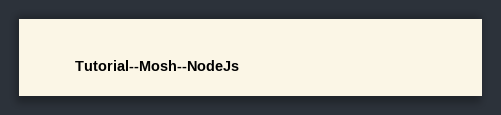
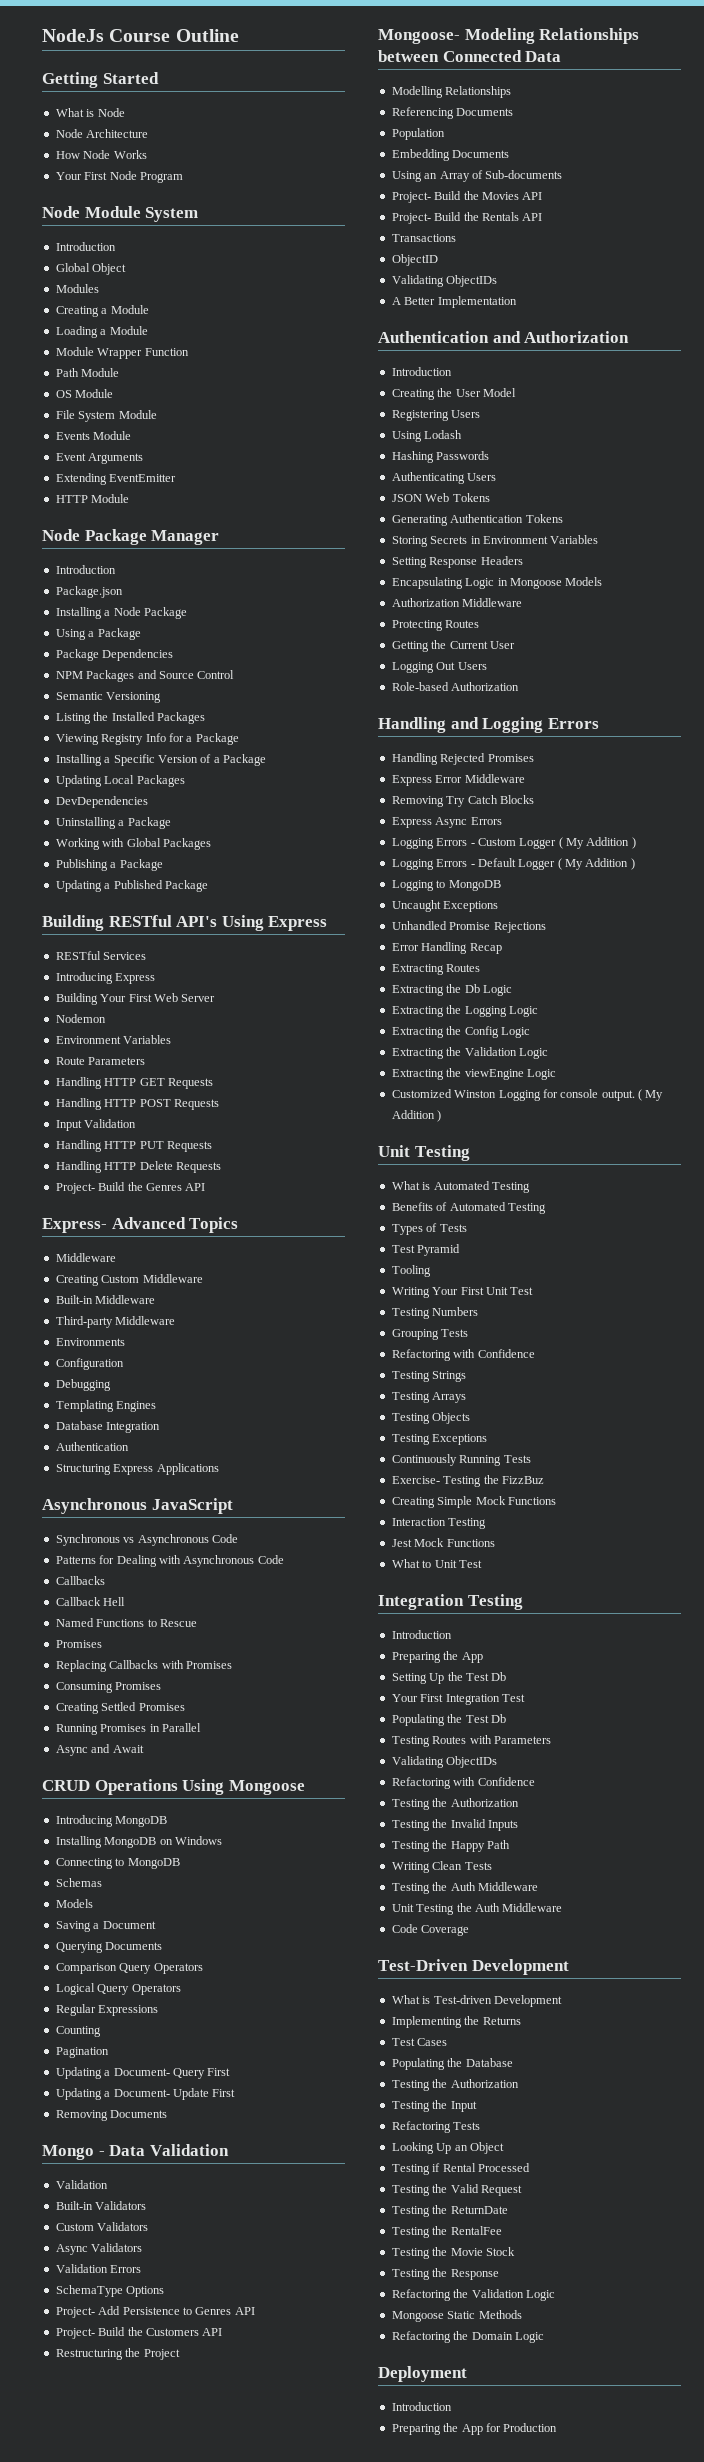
[75,60,239,71] Tutorial--Mosh--NodeJs -> [42,29,239,42] [42,72,159,88] [55,108,125,117] [55,129,149,138] [55,150,147,159] [55,171,183,183] [42,206,199,222] [55,242,116,251] [55,263,127,275] [55,284,99,293] [55,305,149,317] [55,326,148,338] [55,347,189,359] [55,368,120,377] [55,389,114,398] [55,410,157,422] [55,431,132,440] [55,453,144,464] [55,473,177,485] [55,494,130,503] [42,529,220,545] [55,565,116,574] [55,586,123,598] [55,607,187,619] [55,628,141,640] [55,649,174,661] [55,670,235,682] [55,692,162,703] [55,712,205,724] [55,733,239,745] [55,754,266,766] [55,775,185,787] [55,796,148,808] [55,817,171,829] [55,838,211,850] [55,859,163,871] [55,880,208,892] [42,915,328,931] [55,951,147,960] [55,972,156,984] [55,993,216,1005] [55,1014,106,1023] [55,1035,172,1044] [55,1057,146,1065] [55,1077,213,1089] [55,1098,219,1110] [55,1119,137,1131] [55,1140,212,1152] [55,1161,221,1173] [55,1182,206,1194] [42,1217,239,1233] [55,1253,116,1262] [55,1274,203,1286] [55,1295,156,1304] [55,1316,176,1328] [55,1338,125,1346] [55,1358,124,1370] [55,1379,111,1391] [55,1400,157,1412] [55,1421,161,1433] [55,1442,129,1451] [55,1463,219,1475] [42,1498,233,1514] [55,1534,238,1546] [55,1555,284,1567] [55,1576,105,1585] [55,1597,126,1606] [55,1618,197,1627] [55,1640,102,1648] [55,1660,232,1672] [55,1682,162,1693] [55,1702,185,1714] [55,1723,201,1735] [55,1744,144,1756] [42,1779,305,1795] [55,1815,168,1827] [55,1836,222,1848] [55,1858,180,1869] [55,1878,102,1887] [55,1899,93,1908] [55,1921,156,1932] [55,1942,163,1953] [55,1963,203,1974] [55,1983,181,1995] [55,2004,159,2016] [55,2026,101,2037] [55,2047,109,2058] [55,2067,231,2079] [55,2088,236,2100] [55,2110,168,2121] [42,2144,229,2160] [55,2180,108,2189] [55,2201,147,2210] [55,2222,149,2231] [55,2243,143,2255] [55,2264,142,2273] [55,2285,165,2297] [55,2306,255,2318] [55,2327,223,2339] [55,2348,180,2360] [378,28,640,44] [378,50,562,62] [391,86,512,98] [391,107,514,119] [391,128,445,140] [391,149,510,161] [391,170,563,182] [391,191,543,203] [391,212,543,224] [391,234,456,242] [391,254,438,266] [391,275,498,287] [391,296,517,308] [378,331,630,343] [391,367,452,376] [391,388,516,400] [391,410,481,421] [391,430,463,442] [391,451,490,463] [391,472,497,484] [391,493,490,502] [391,514,563,526] [391,535,599,547] [391,556,523,568] [391,577,603,589] [391,598,523,607] [391,620,480,631] [391,640,515,652] [391,662,487,673] [391,682,520,691] [378,717,599,733] [391,753,534,765] [391,774,525,786] [391,795,534,807] [391,817,502,828] [391,837,636,849] [391,858,635,870] [391,880,501,891] [391,900,499,912] [391,921,546,933] [391,942,502,954] [391,964,481,975] [391,984,512,996] [391,1005,538,1017] [391,1026,530,1038] [391,1047,548,1059] [391,1068,556,1080] [391,1089,664,1101] [391,1110,442,1122] [378,1145,470,1161] [391,1181,530,1193] [391,1202,546,1214] [391,1223,467,1235] [391,1244,461,1256] [391,1265,431,1277] [391,1287,534,1298] [391,1307,479,1319] [391,1329,469,1340] [391,1349,535,1361] [391,1371,467,1382] [391,1392,467,1403] [391,1412,471,1424] [391,1434,488,1445] [391,1454,531,1466] [391,1475,544,1487] [391,1496,556,1508] [391,1518,487,1529] [391,1538,495,1547] [391,1559,482,1568] [378,1594,523,1610] [391,1630,452,1639] [391,1651,483,1663] [391,1672,507,1684] [391,1694,525,1705] [391,1714,506,1726] [391,1735,551,1747] [391,1756,498,1768] [391,1777,535,1789] [391,1798,519,1810] [391,1819,518,1831] [391,1840,510,1852] [391,1861,492,1873] [391,1882,538,1894] [391,1903,563,1915] [391,1924,470,1936] [378,1959,569,1975] [391,1995,562,2007] [391,2016,521,2028] [391,2038,448,2046] [391,2058,513,2070] [391,2079,519,2091] [391,2100,477,2112] [391,2121,481,2133] [391,2142,504,2154] [391,2163,530,2175] [391,2184,522,2196] [391,2205,508,2217] [391,2226,502,2238] [391,2247,515,2259] [391,2268,499,2280] [391,2289,555,2301] [391,2310,522,2322] [391,2331,544,2343] [378,2366,467,2382] [391,2402,452,2411] [391,2423,558,2435] NodeJs Course Outline // Getting Started // What is Node // Node Architecture // How Node Works // Your First Node Program // Node Module System // Introduction // Global Object // Modules // Creating a Module // Loading a Module // Module Wrapper Function // Path Module // OS Module // File System Module // Events Module // Event Arguments // Extending EventEmitter // HTTP Module // Node Package Manager // Introduction // Package.json // Installing a Node Package // Using a Package // Package Dependencies // NPM Packages and Source Control // Semantic Versioning // Listing the Installed Packages // Viewing Registry Info for a Package // Installing a Specific Version of a Package // Updating Local Packages // DevDependencies // Uninstalling a Package // Working with Global Packages // Publishing a Package // Updating a Published Package // Building RESTful API's Using Express // RESTful Services // Introducing Express // Building Your First Web Server // Nodemon // Environment Variables // Route Parameters // Handling HTTP GET Requests // Handling HTTP POST Requests // Input Validation // Handling HTTP PUT Requests // Handling HTTP Delete Requests // Project- Build the Genres API // Express- Advanced Topics // Middleware // Creating Custom Middleware // Built-in Middleware // Third-party Middleware // Environments // Configuration // Debugging // Templating Engines // Database Integration // Authentication // Structuring Express Applications // Asynchronous JavaScript // Synchronous vs Asynchronous Code // Patterns for Dealing with Asynchronous Code // Callbacks // Callback Hell // Named Functions to Rescue // Promises // Replacing Callbacks with Promises // Consuming Promises // Creating Settled Promises // Running Promises in Parallel // Async and Await // CRUD Operations Using Mongoose // Introducing MongoDB // Installing MongoDB on Windows // Connecting to MongoDB // Schemas // Models // Saving a Document // Querying Documents // Comparison Query Operators // Logical Query Operators // Regular Expressions // Counting // Pagination // Updating a Document- Query First // Updating a Document- Update First // Removing Documents // Mongo - Data Validation // Validation // Built-in Validators // Custom Validators // Async Validators // Validation Errors // SchemaType Options // Project- Add Persistence to Genres API // Project- Build the Customers API // Restructuring the Project // Mongoose- Modeling Relationships between Connected Data // Modelling Relationships // Referencing Documents // Population // Embedding Documents // Using an Array of Sub-documents // Project- Build the Movies API // Project- Build the Rentals API // Transactions // ObjectID // Validating ObjectIDs // A Better Implementation // Authentication and Authorization // Introduction // Creating the User Model // Registering Users // Using Lodash // Hashing Passwords // Authenticating Users // JSON Web Tokens // Generating Authentication Tokens // Storing Secrets in Environment Variables // Setting Response Headers // Encapsulating Logic in Mongoose Models // Authorization Middleware // Protecting Routes // Getting the Current User // Logging Out Users // Role-based Authorization // Handling and Logging Errors // Handling Rejected Promises // Express Error Middleware // Removing Try Catch Blocks // Express Async Errors // Logging Errors - Custom Logger ( My Addition ) // Logging Errors - Default Logger ( My Addition ) // Logging to MongoDB // Uncaught Exceptions // Unhandled Promise Rejections // Error Handling Recap // Extracting Routes // Extracting the Db Logic // Extracting the Logging Logic // Extracting the Config Logic // Extracting the Validation Logic // Extracting the viewEngine Logic // Customized Winston Logging for console output. ( My Addition ) // Unit Testing // What is Automated Testing // Benefits of Automated Testing // Types of Tests // Test Pyramid // Tooling // Writing Your First Unit Test // Testing Numbers // Grouping Tests // Refactoring with Confidence // Testing Strings // Testing Arrays // Testing Objects // Testing Exceptions // Continuously Running Tests // Exercise- Testing the FizzBuz // Creating Simple Mock Functions // Interaction Testing // Jest Mock Functions // What to Unit Test // Integration Testing // Introduction // Preparing the App // Setting Up the Test Db // Your First Integration Test // Populating the Test Db // Testing Routes with Parameters // Validating ObjectIDs // Refactoring with Confidence // Testing the Authorization // Testing the Invalid Inputs // Testing the Happy Path // Writing Clean Tests // Testing the Auth Middleware // Unit Testing the Auth Middleware // Code Coverage // Test-Driven Development // What is Test-driven Development // Implementing the Returns // Test Cases // Populating the Database // Testing the Authorization // Testing the Input // Refactoring Tests // Looking Up an Object // Testing if Rental Processed // Testing the Valid Request // Testing the ReturnDate // Testing the RentalFee // Testing the Movie Stock // Testing the Response // Refactoring the Validation Logic // Mongoose Static Methods // Refactoring the Domain Logic // Deployment // Introduction // Preparing the App for Production

